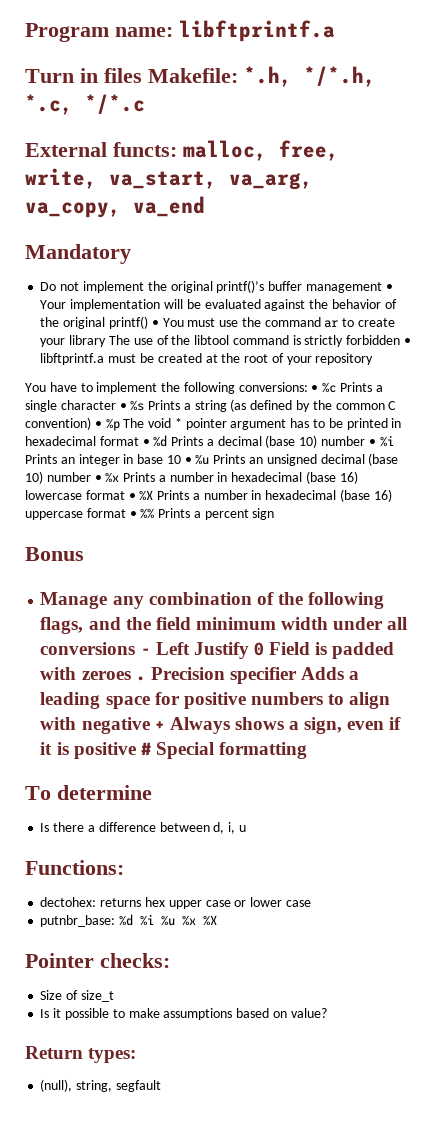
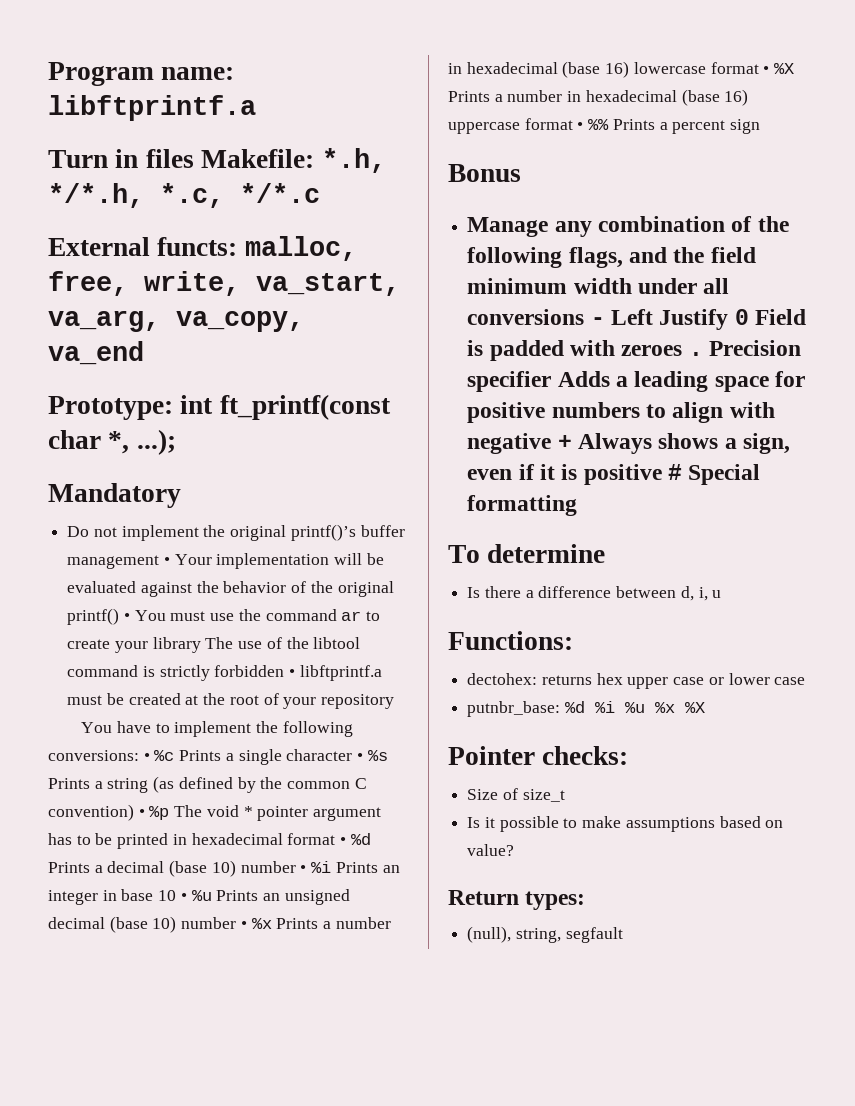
(205, 206) none -> [48,394,391,420] [48,429,176,455] // Prototype: int ft_printf(const char *, ...);

